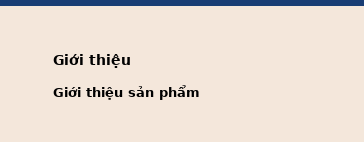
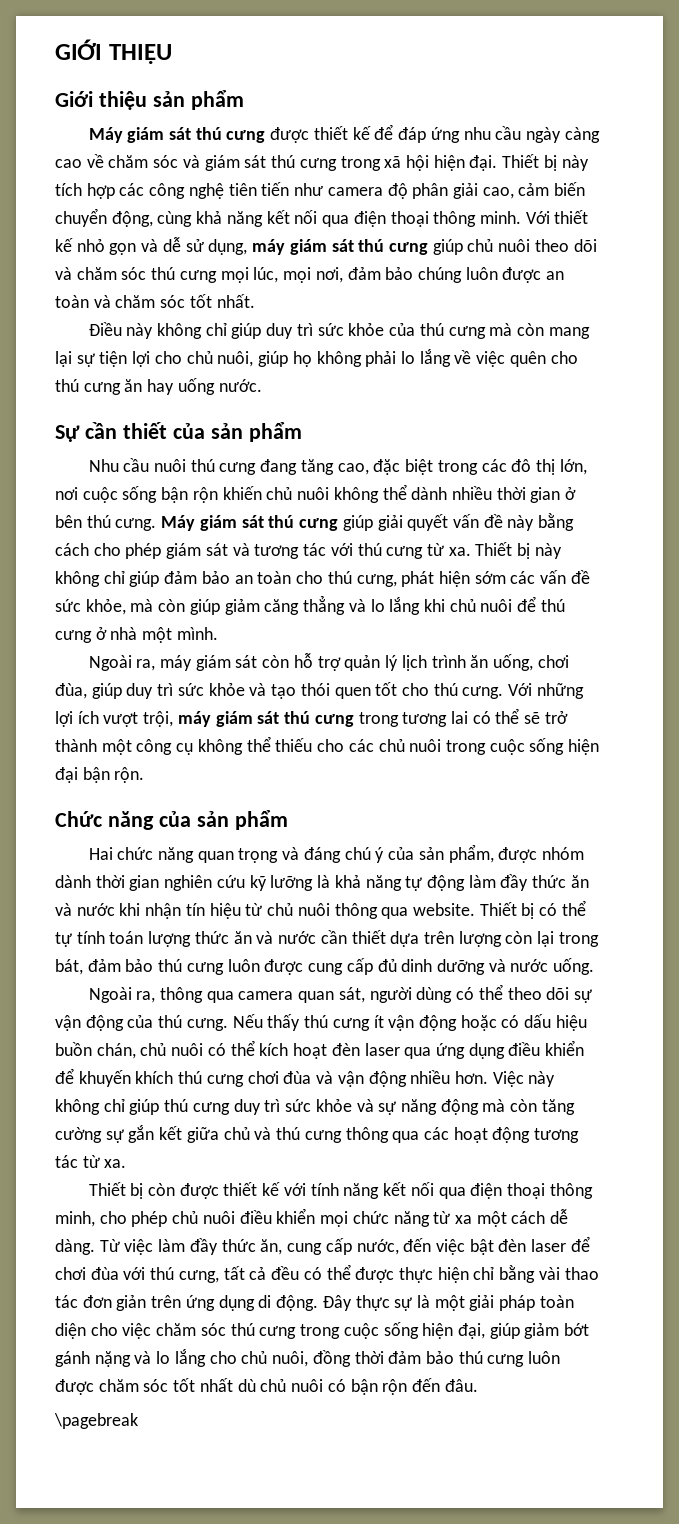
[53,54,131,68] Giới thiệu -> [55,39,172,64] GIỚI THIỆU
(200, 92) none -> [88,124,600,143] [55,154,589,171] [55,182,586,199] [55,208,589,227] [55,237,597,255] [55,267,565,283] [55,294,255,308] [88,322,590,339] [55,349,578,367] [55,378,262,395] [55,422,302,442] [88,458,587,475] [55,484,577,503] [55,513,575,531] [55,542,562,559] [55,570,590,587] [55,595,565,615] [55,627,218,643] [88,653,569,671] [55,682,584,699] [55,708,568,727] [55,736,600,755] [55,767,145,783] [55,810,288,830] [88,844,584,863] [55,874,589,891] [55,900,586,919] [55,930,599,947] [55,958,595,975] [88,984,592,1003] [55,1014,587,1031] [55,1040,585,1059] [55,1068,556,1087] [55,1099,575,1115] [55,1125,580,1143] [55,1155,127,1168] [88,1182,593,1199] [55,1208,569,1227] [55,1236,590,1255] [55,1264,599,1283] [55,1295,574,1311] [55,1322,590,1339] [55,1349,561,1367] [55,1378,478,1395] [54,1413,138,1429] // Máy giám sát thú cưng được thiết kế để đáp ứng nhu cầu ngày càng cao về chăm sóc và giám sát thú cưng trong xã hội hiện đại. Thiết bị này tích hợp các công nghệ tiên tiến như camera độ phân giải cao, cảm biến chuyển động, cùng khả năng kết nối qua điện thoại thông minh. Với thiết kế nhỏ gọn và dễ sử dụng, máy giám sát thú cưng giúp chủ nuôi theo dõi và chăm sóc thú cưng mọi lúc, mọi nơi, đảm bảo chúng luôn được an toàn và chăm sóc tốt nhất. // Điều này không chỉ giúp duy trì sức khỏe của thú cưng mà còn mang lại sự tiện lợi cho chủ nuôi, giúp họ không phải lo lắng về việc quên cho thú cưng ăn hay uống nước. // Sự cần thiết của sản phẩm // Nhu cầu nuôi thú cưng đang tăng cao, đặc biệt trong các đô thị lớn, nơi cuộc sống bận rộn khiến chủ nuôi không thể dành nhiều thời gian ở bên thú cưng. Máy giám sát thú cưng giúp giải quyết vấn đề này bằng cách cho phép giám sát và tương tác với thú cưng từ xa. Thiết bị này không chỉ giúp đảm bảo an toàn cho thú cưng, phát hiện sớm các vấn đề sức khỏe, mà còn giúp giảm căng thẳng và lo lắng khi chủ nuôi để thú cưng ở nhà một mình. // Ngoài ra, máy giám sát còn hỗ trợ quản lý lịch trình ăn uống, chơi đùa, giúp duy trì sức khỏe và tạo thói quen tốt cho thú cưng. Với những lợi ích vượt trội, máy giám sát thú cưng trong tương lai có thể sẽ trở thành một công cụ không thể thiếu cho các chủ nuôi trong cuộc sống hiện đại bận rộn. // Chức năng của sản phẩm // Hai chức năng quan trọng và đáng chú ý của sản phẩm, được nhóm dành thời gian nghiên cứu kỹ lưỡng là khả năng tự động làm đầy thức ăn và nước khi nhận tín hiệu từ chủ nuôi thông qua website. Thiết bị có thể tự tính toán lượng thức ăn và nước cần thiết dựa trên lượng còn lại trong bát, đảm bảo thú cưng luôn được cung cấp đủ dinh dưỡng và nước uống. // Ngoài ra, thông qua camera quan sát, người dùng có thể theo dõi sự vận động của thú cưng. Nếu thấy thú cưng ít vận động hoặc có dấu hiệu buồn chán, chủ nuôi có thể kích hoạt đèn laser qua ứng dụng điều khiển để khuyến khích thú cưng chơi đùa và vận động nhiều hơn. Việc này không chỉ giúp thú cưng duy trì sức khỏe và sự năng động mà còn tăng cường sự gắn kết giữa chủ và thú cưng thông qua các hoạt động tương tác từ xa. // Thiết bị còn được thiết kế với tính năng kết nối qua điện thoại thông minh, cho phép chủ nuôi điều khiển mọi chức năng từ xa một cách dễ dàng. Từ việc làm đầy thức ăn, cung cấp nước, đến việc bật đèn laser để chơi đùa với thú cưng, tất cả đều có thể được thực hiện chỉ bằng vài thao tác đơn giản trên ứng dụng di động. Đây thực sự là một giải pháp toàn diện cho việc chăm sóc thú cưng trong cuộc sống hiện đại, giúp giảm bớt gánh nặng và lo lắng cho chủ nuôi, đồng thời đảm bảo thú cưng luôn được chăm sóc tốt nhất dù chủ nuôi có bận rộn đến đâu. // \pagebreak

